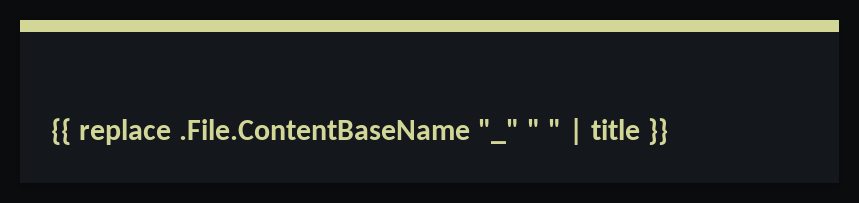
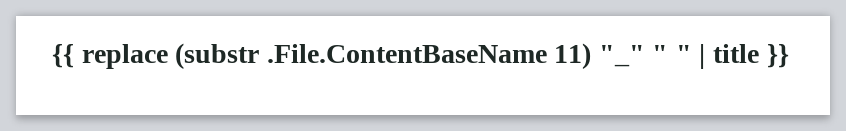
[178,119,470,140] .File.ContentBaseName -> [175,43,592,69] (substr .File.ContentBaseName 11)

